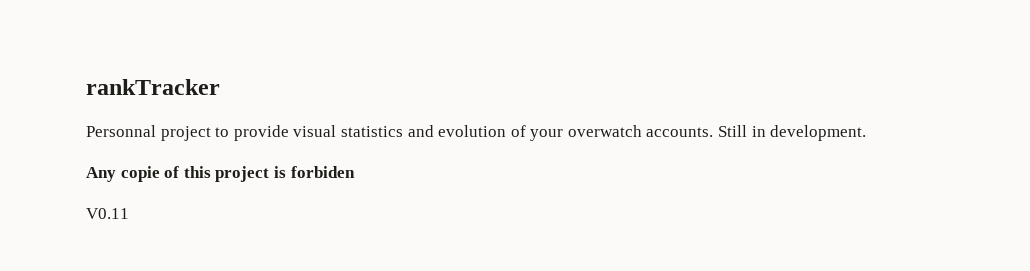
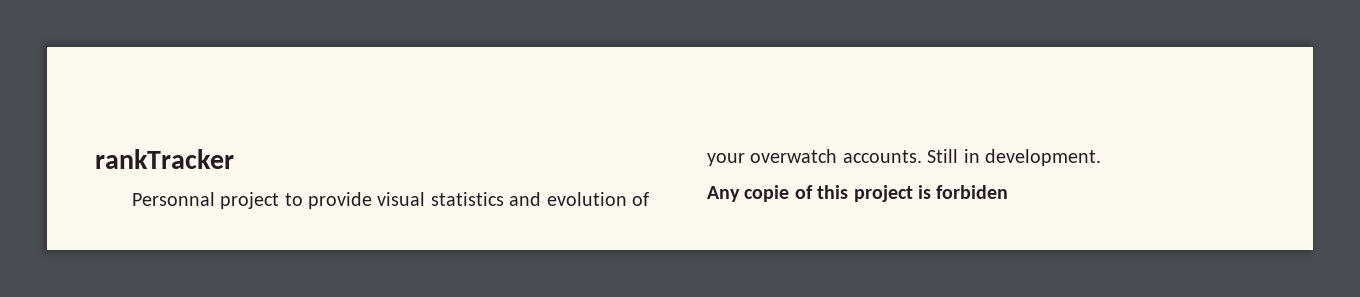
[86,208,129,219] // V0.11 -> (1009, 192) none

